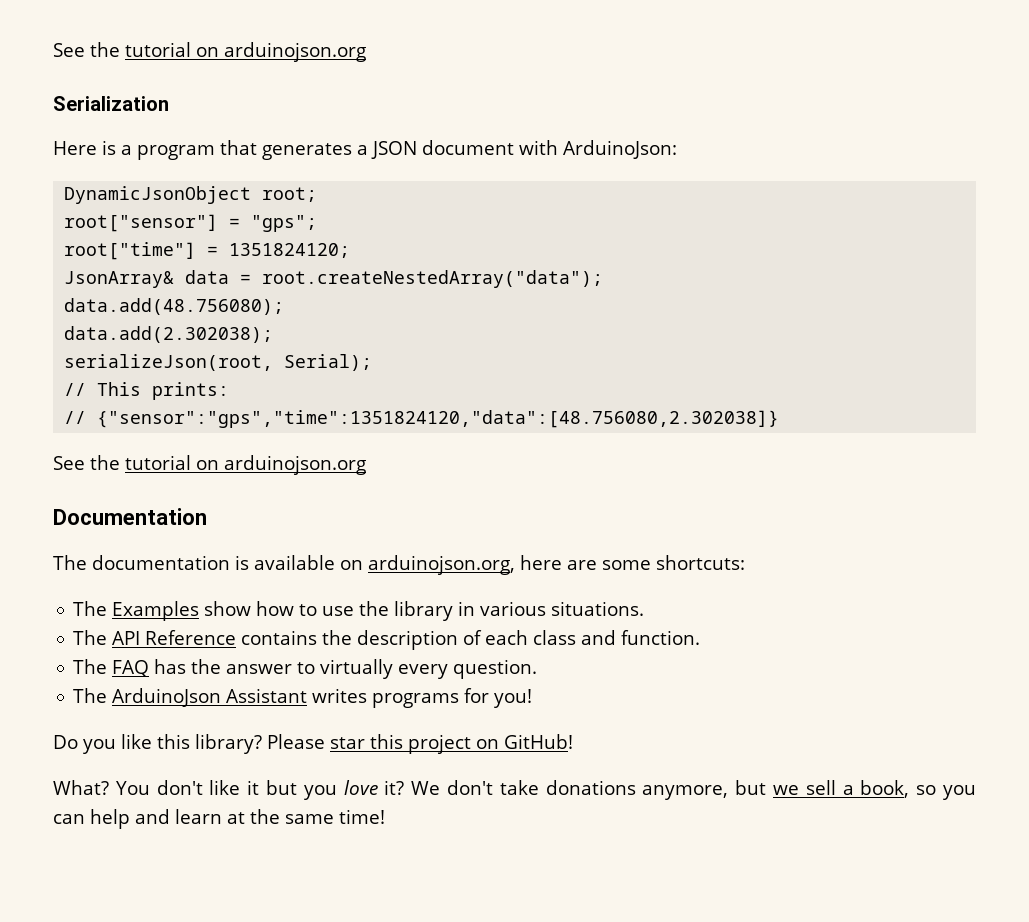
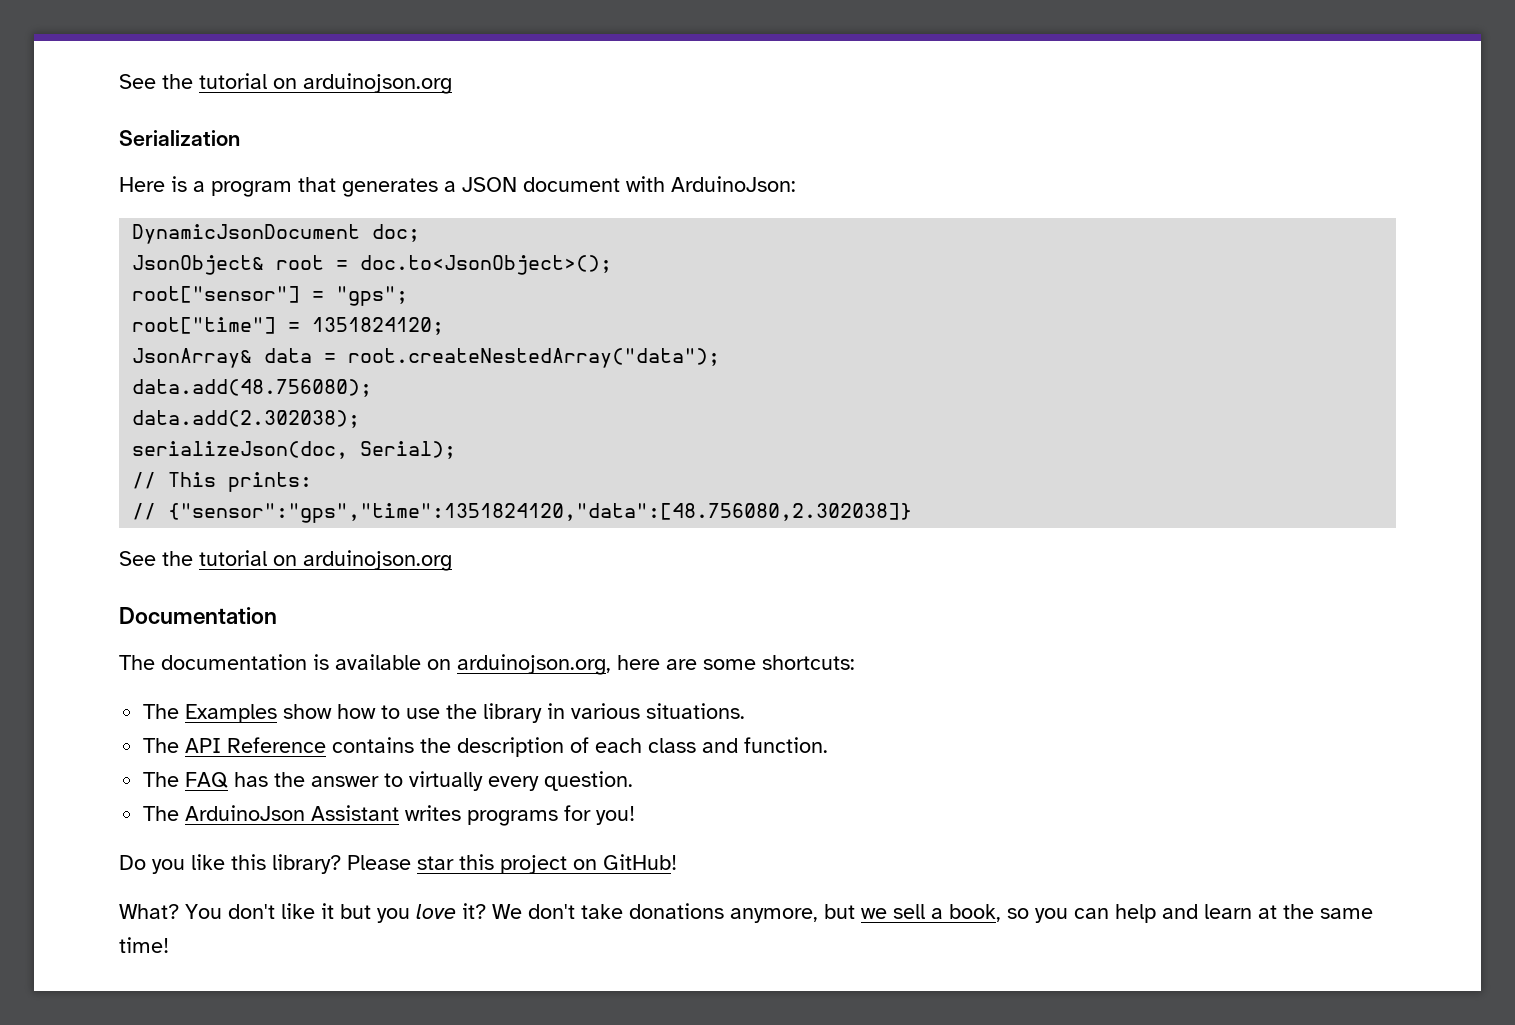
[64,186,318,204] DynamicJsonObject root; -> [132,224,421,244] [132,255,613,275] DynamicJsonDocument doc; // JsonObject& root = doc.to<JsonObject>();
[64,354,274,371] serializeJson(root, -> [132,441,349,459] serializeJson(doc,

